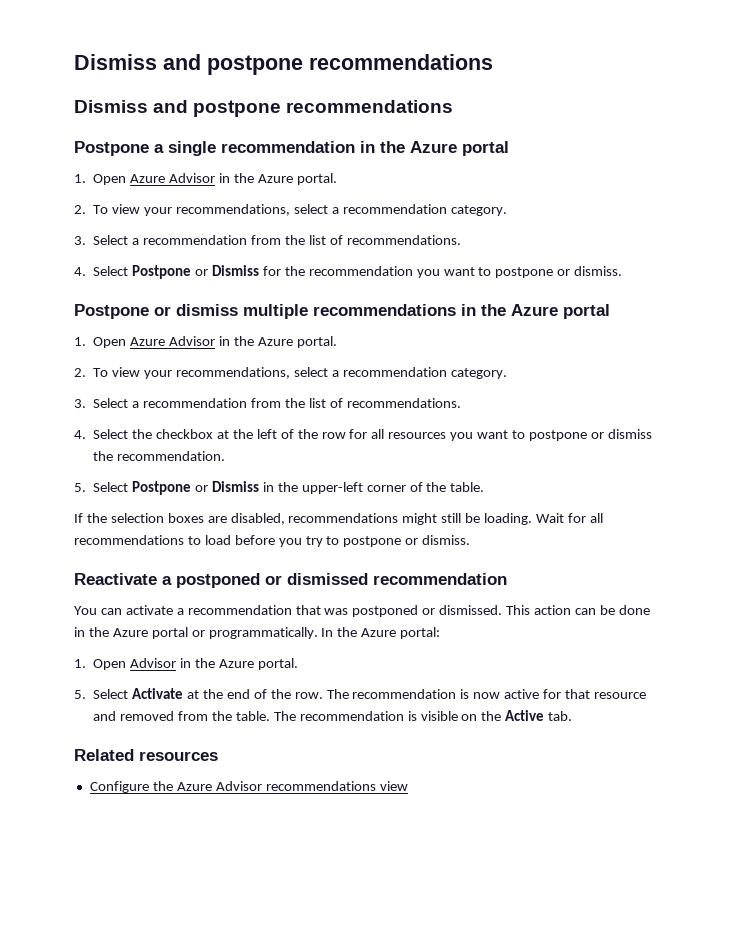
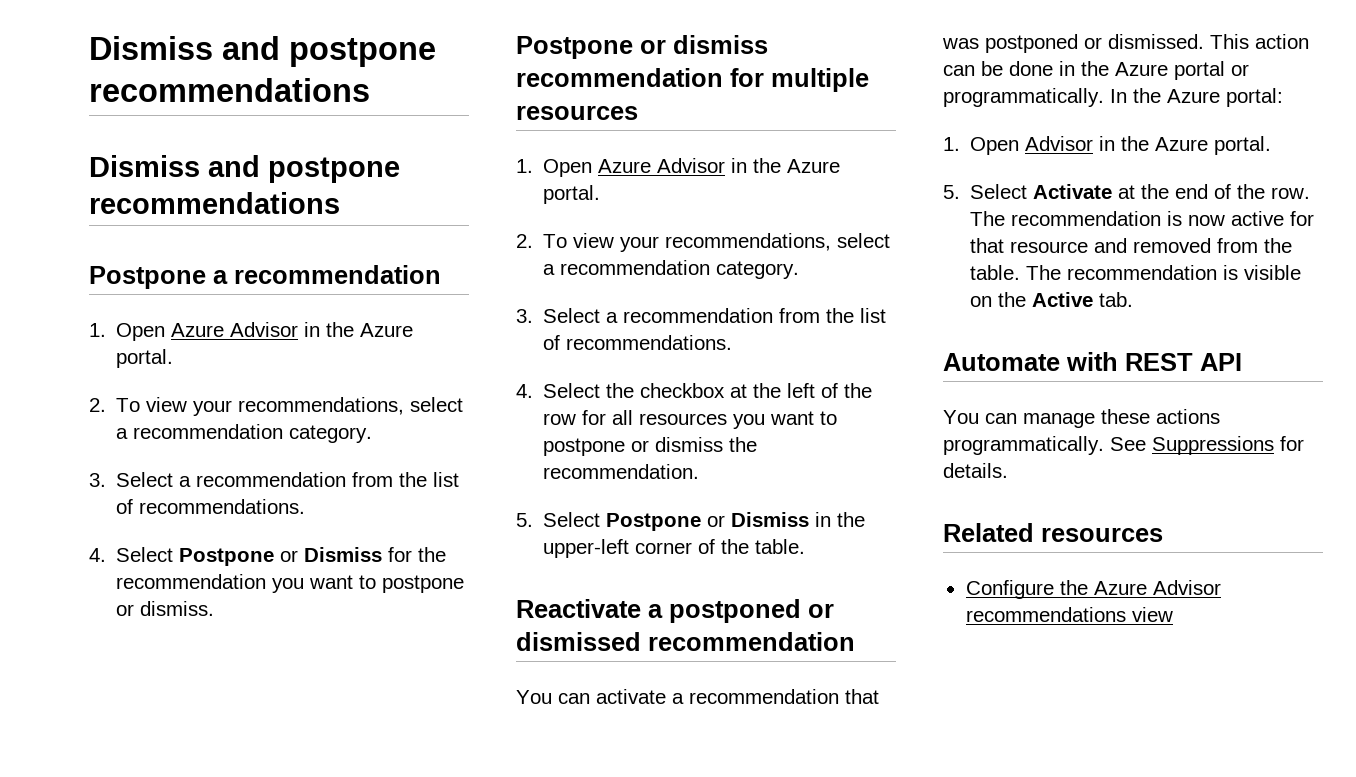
[168,141,509,156] single recommendation in the Azure portal -> [234,265,441,284] recommendation
[243,304,610,319] multiple recommendations in the Azure portal -> [516,68,869,92] [516,106,638,120] recommendation for multiple resources
[74,513,603,525] [74,535,471,547] // If the selection boxes are disabled, recommendations might still be loading. Wait for all recommendations to load before you try to postpone or dismiss. -> (806, 546) none
(573, 716) none -> [943,352,1242,371] [943,409,1220,428] [943,436,1304,455] [943,463,1008,478] // Automate with REST API // You can manage these actions programmatically. See Suppressions for details.

